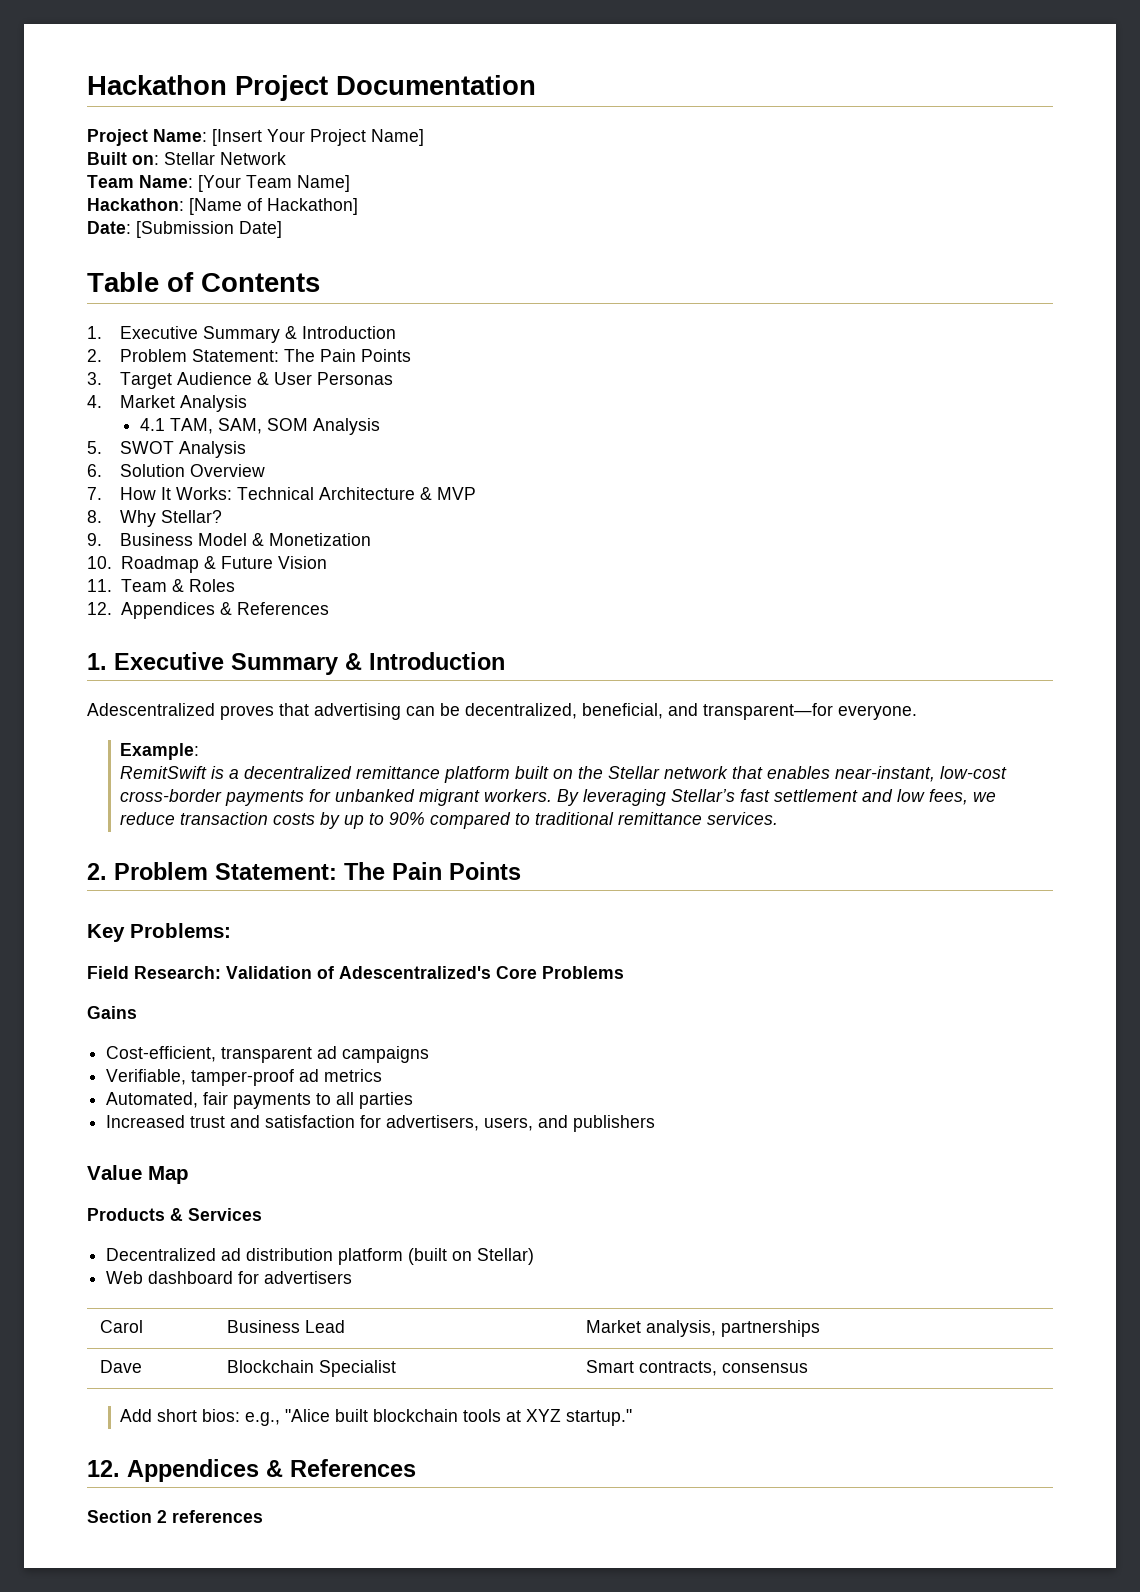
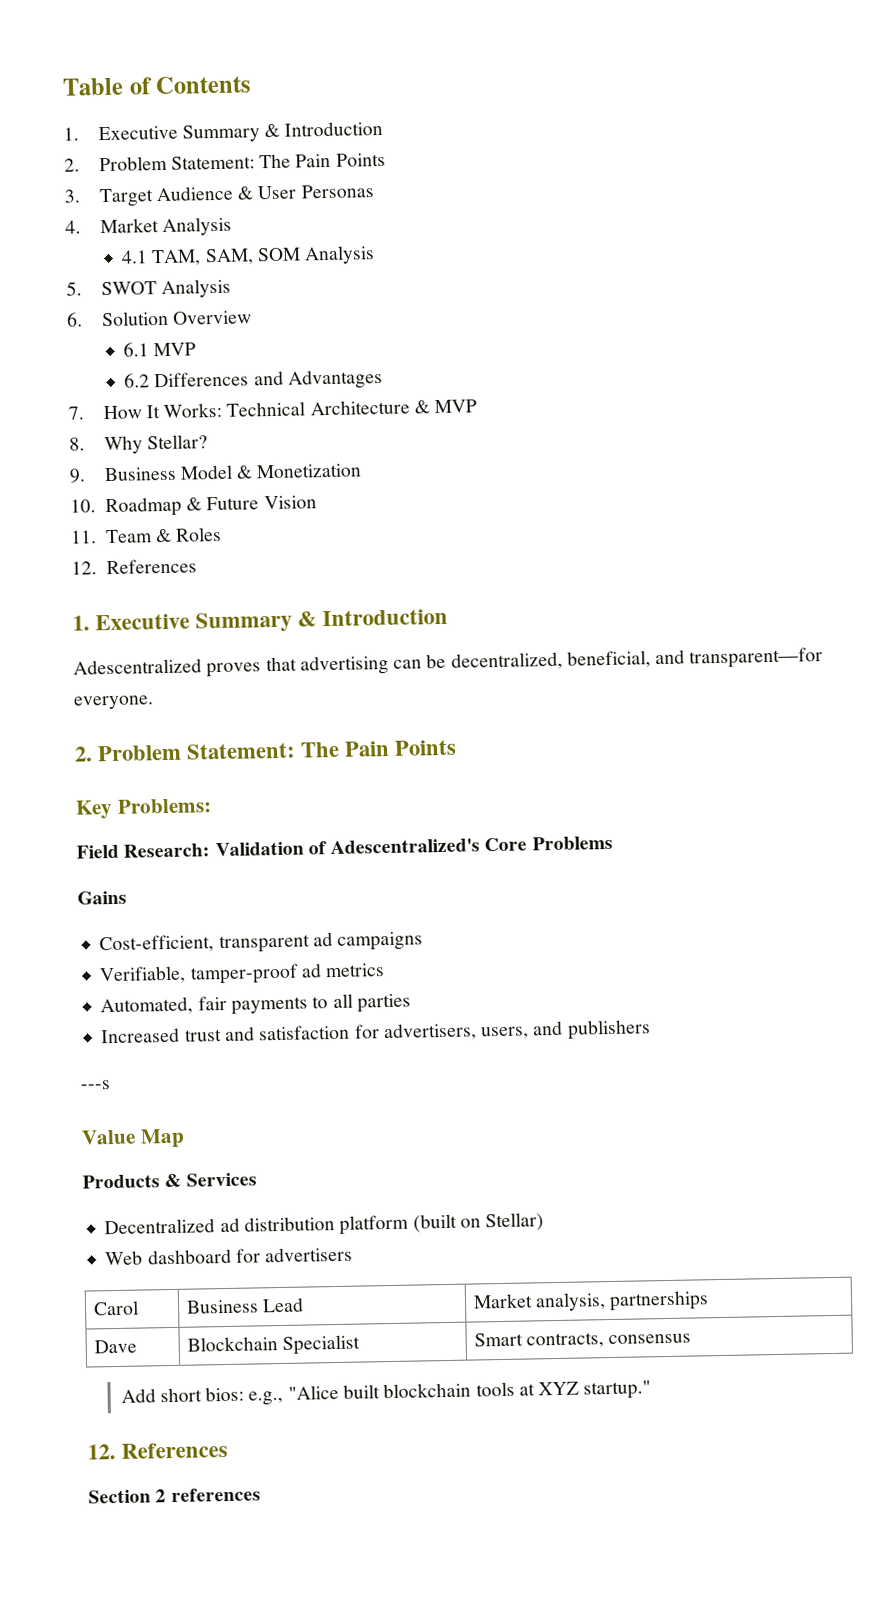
[87,75,536,101] [87,129,424,146] [87,152,286,165] [87,175,350,192] [87,198,358,215] [87,221,282,238] Hackathon Project Documentation // Project Name: [Insert Your Project Name] // Built on: Stellar Network // Team Name: [Your Team Name] // Hackathon: [Name of Hackathon] // Date: [Submission Date] // -> (62, 86) none
(266, 470) none -> [123,342,197,357] [124,369,383,390] // 6.1 MVP // 6.2 Differences and Advantages
[120,602,232,619] Appendices & -> (97, 568) none
[120,743,200,760] [120,766,1008,783] [120,789,997,806] [120,812,779,829] // Example: // RemitSwift is a decentralized remittance platform built on the Stellar network that enables near-instant, low-cost cross-border payments for unbanked migrant workers. By leveraging Stellar’s fast settlement and low fees, we reduce transaction costs by up to 90% compared to traditional remittance services. -> (154, 702) none
(656, 1123) none -> [80,1080,111,1090] // ---s
[127,1459,283,1482] Appendices & -> (116, 1452) none

